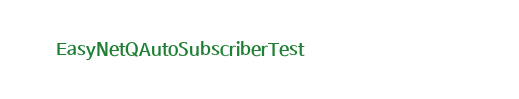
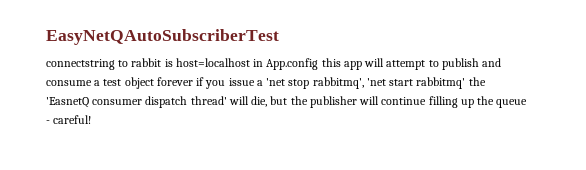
(305, 51) none -> [46,58,502,70] [46,77,486,89] [46,96,528,108] [46,115,92,124] // connectstring to rabbit is host=localhost in App.config this app will attempt to publish and consume a test object forever if you issue a 'net stop rabbitmq', 'net start rabbitmq' the 'EasnetQ consumer dispatch thread' will die, but the publisher will continue filling up the queue - careful!

